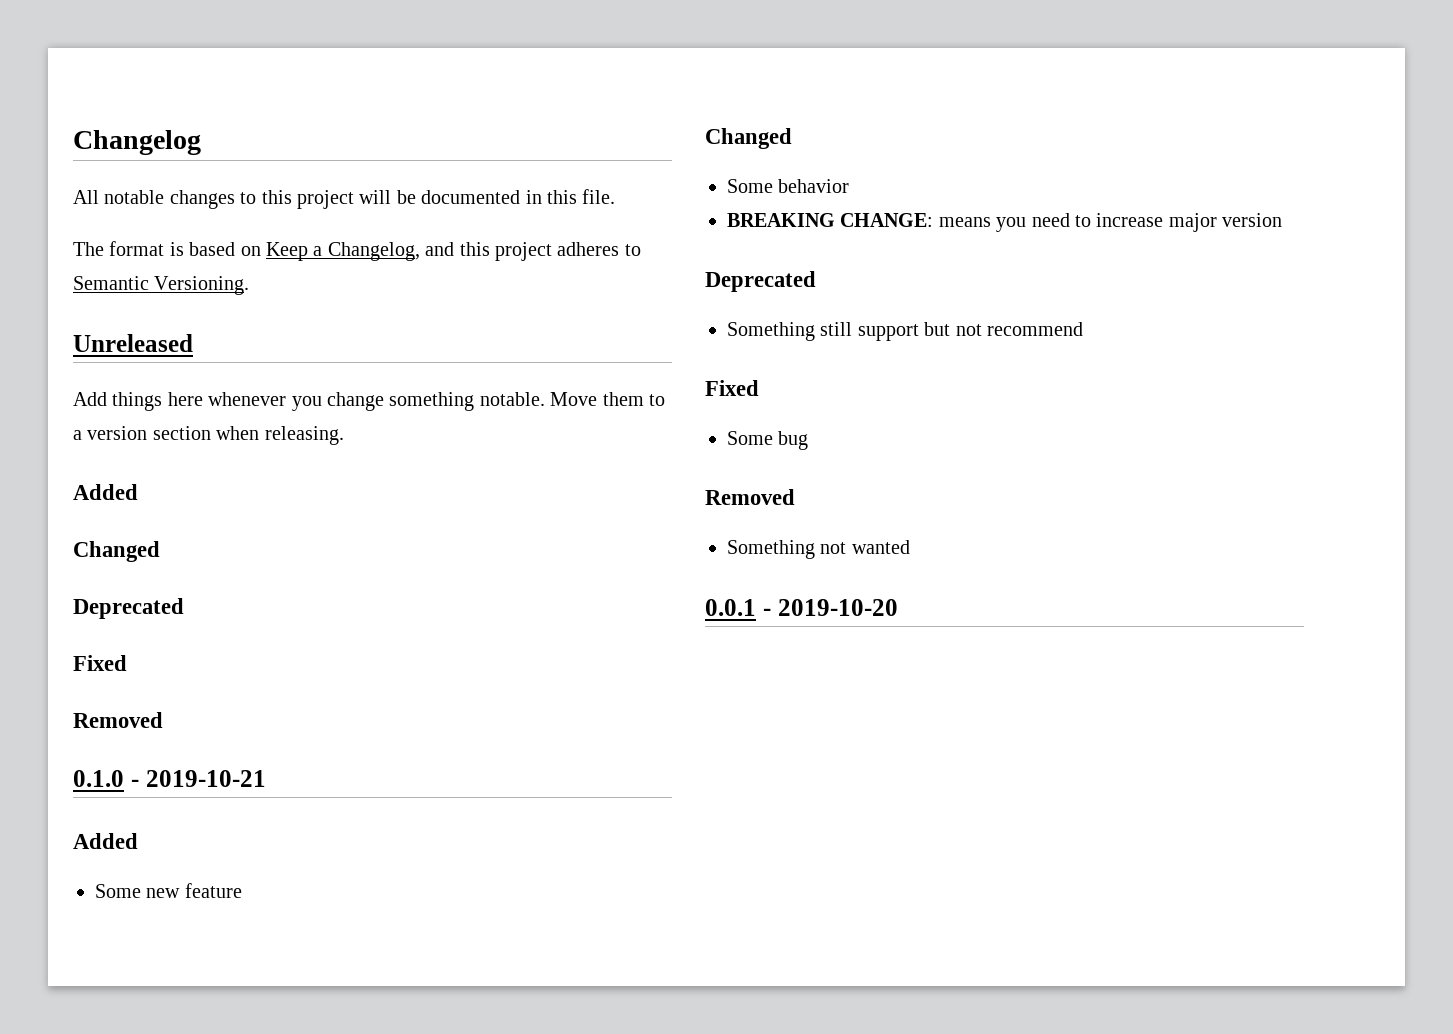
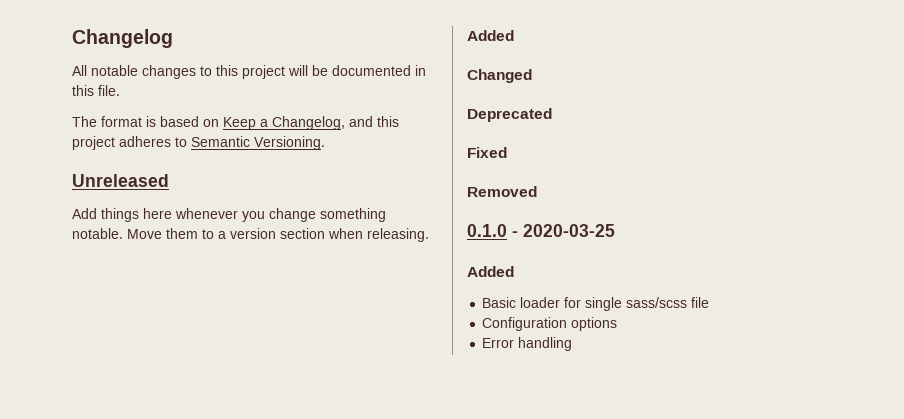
[145,770,266,787] [73,833,138,849] [95,883,242,898] [705,128,792,149] [727,179,850,193] [727,213,1283,232] [705,271,816,292] [727,322,1083,341] [705,380,759,396] [727,431,809,450] [705,489,795,505] [727,540,910,559] [705,599,898,616] 2019-10-21 // Added // Some new feature // Changed // Some behavior // BREAKING CHANGE: means you need to increase major version // Deprecated // Something still support but not recommend // Fixed // Some bug // Removed // Something not wanted // 0.0.1 - 2019-10-20 -> [523,224,615,237] [467,266,514,277] [482,297,710,311] [482,317,618,331] [482,337,573,351] 2020-03-25 // Added // Basic loader for single sass/scss file // Configuration options // Error handling

